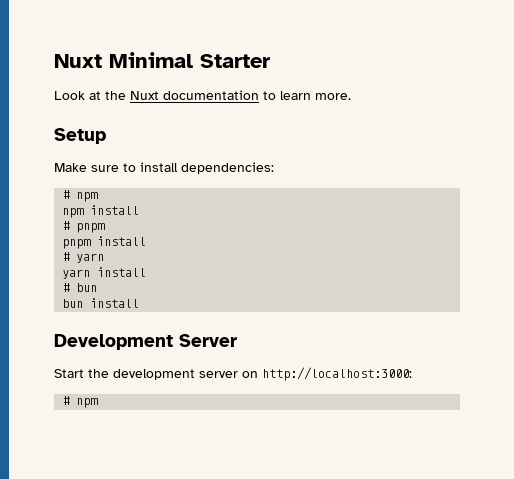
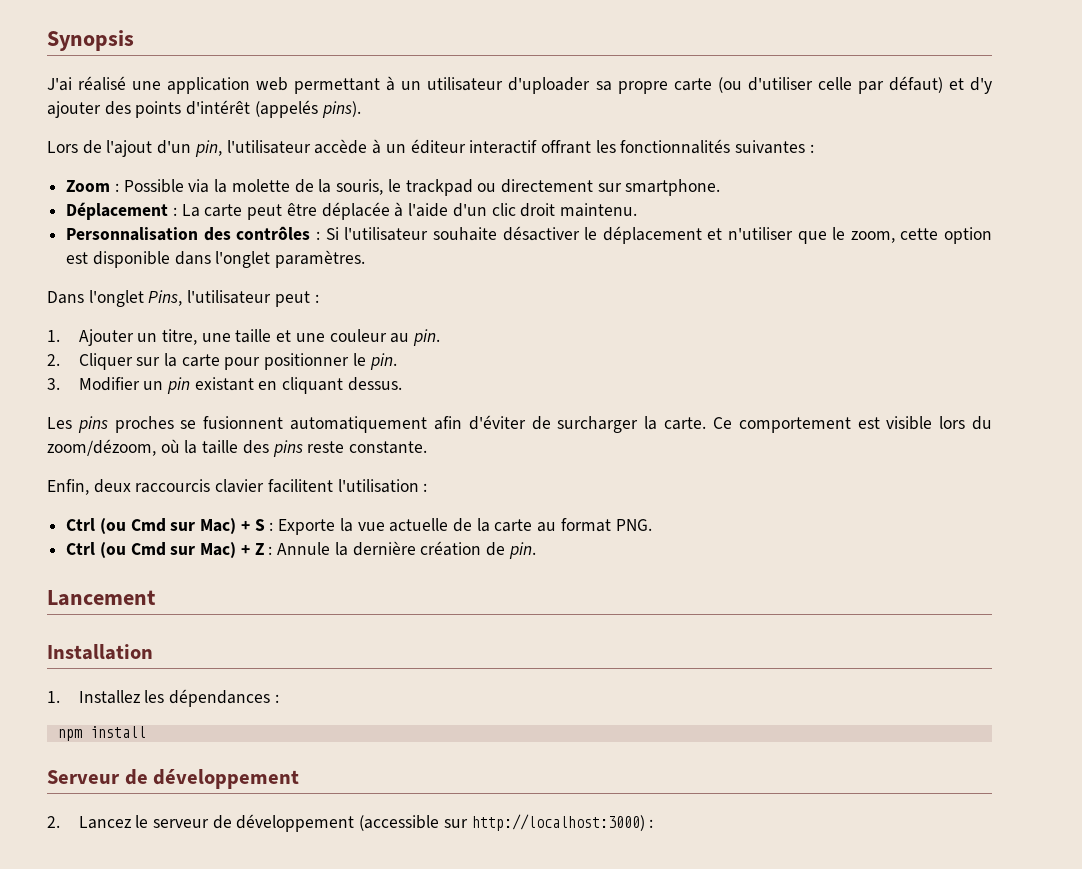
[54,52,270,68] [54,90,351,100] [54,128,106,144] [54,162,274,174] [62,190,99,202] [62,205,140,218] [62,221,106,233] [62,236,147,249] [62,252,105,263] [62,267,147,279] [62,283,98,292] [62,298,140,308] [54,334,237,350] [54,367,412,381] [62,396,99,408] Nuxt Minimal Starter // Look at the Nuxt documentation to learn more. // Setup // Make sure to install dependencies: // # npm // npm install // # pnpm // pnpm install // # yarn // yarn install // # bun // bun install // Development Server // Start the development server on http://localhost:3000: // # npm -> [47,30,134,51] [47,76,993,94] [47,100,361,118] [47,139,814,157] [66,179,721,196] [66,202,637,220] [66,226,992,244] [66,250,366,268] [47,290,319,307] [47,329,441,346] [47,353,397,370] [47,377,402,394] [47,415,993,433] [47,439,428,457] [47,479,428,495] [66,518,652,535] [66,541,536,559] [47,590,156,606] [47,644,153,660] [47,689,279,707] [57,726,146,741] [47,769,300,789] [47,814,654,832] Synopsis // J'ai réalisé une application web permettant à un utilisateur d'uploader sa propre carte (ou d'utiliser celle par défaut) et d'y ajouter des points d'intérêt (appelés pins). // Lors de l'ajout d'un pin, l'utilisateur accède à un éditeur interactif offrant les fonctionnalités suivantes : // Zoom : Possible via la molette de la souris, le trackpad ou directement sur smartphone. // Déplacement : La carte peut être déplacée à l'aide d'un clic droit maintenu. // Personnalisation des contrôles : Si l'utilisateur souhaite désactiver le déplacement et n'utiliser que le zoom, cette option est disponible dans l'onglet paramètres. // Dans l'onglet Pins, l'utilisateur peut : // 1. Ajouter un titre, une taille et une couleur au pin. // 2. Cliquer sur la carte pour positionner le pin. // 3. Modifier un pin existant en cliquant dessus. // Les pins proches se fusionnent automatiquement afin d'éviter de surcharger la carte. Ce comportement est visible lors du zoom/dézoom, où la taille des pins reste constante. // Enfin, deux raccourcis clavier facilitent l'utilisation : // Ctrl (ou Cmd sur Mac) + S : Exporte la vue actuelle de la carte au format PNG. // Ctrl (ou Cmd sur Mac) + Z : Annule la dernière création de pin. // Lancement // Installation // 1. Installez les dépendances : // npm install // Serveur de développement // 2. Lancez le serveur de développement (accessible sur http://localhost:3000) :

